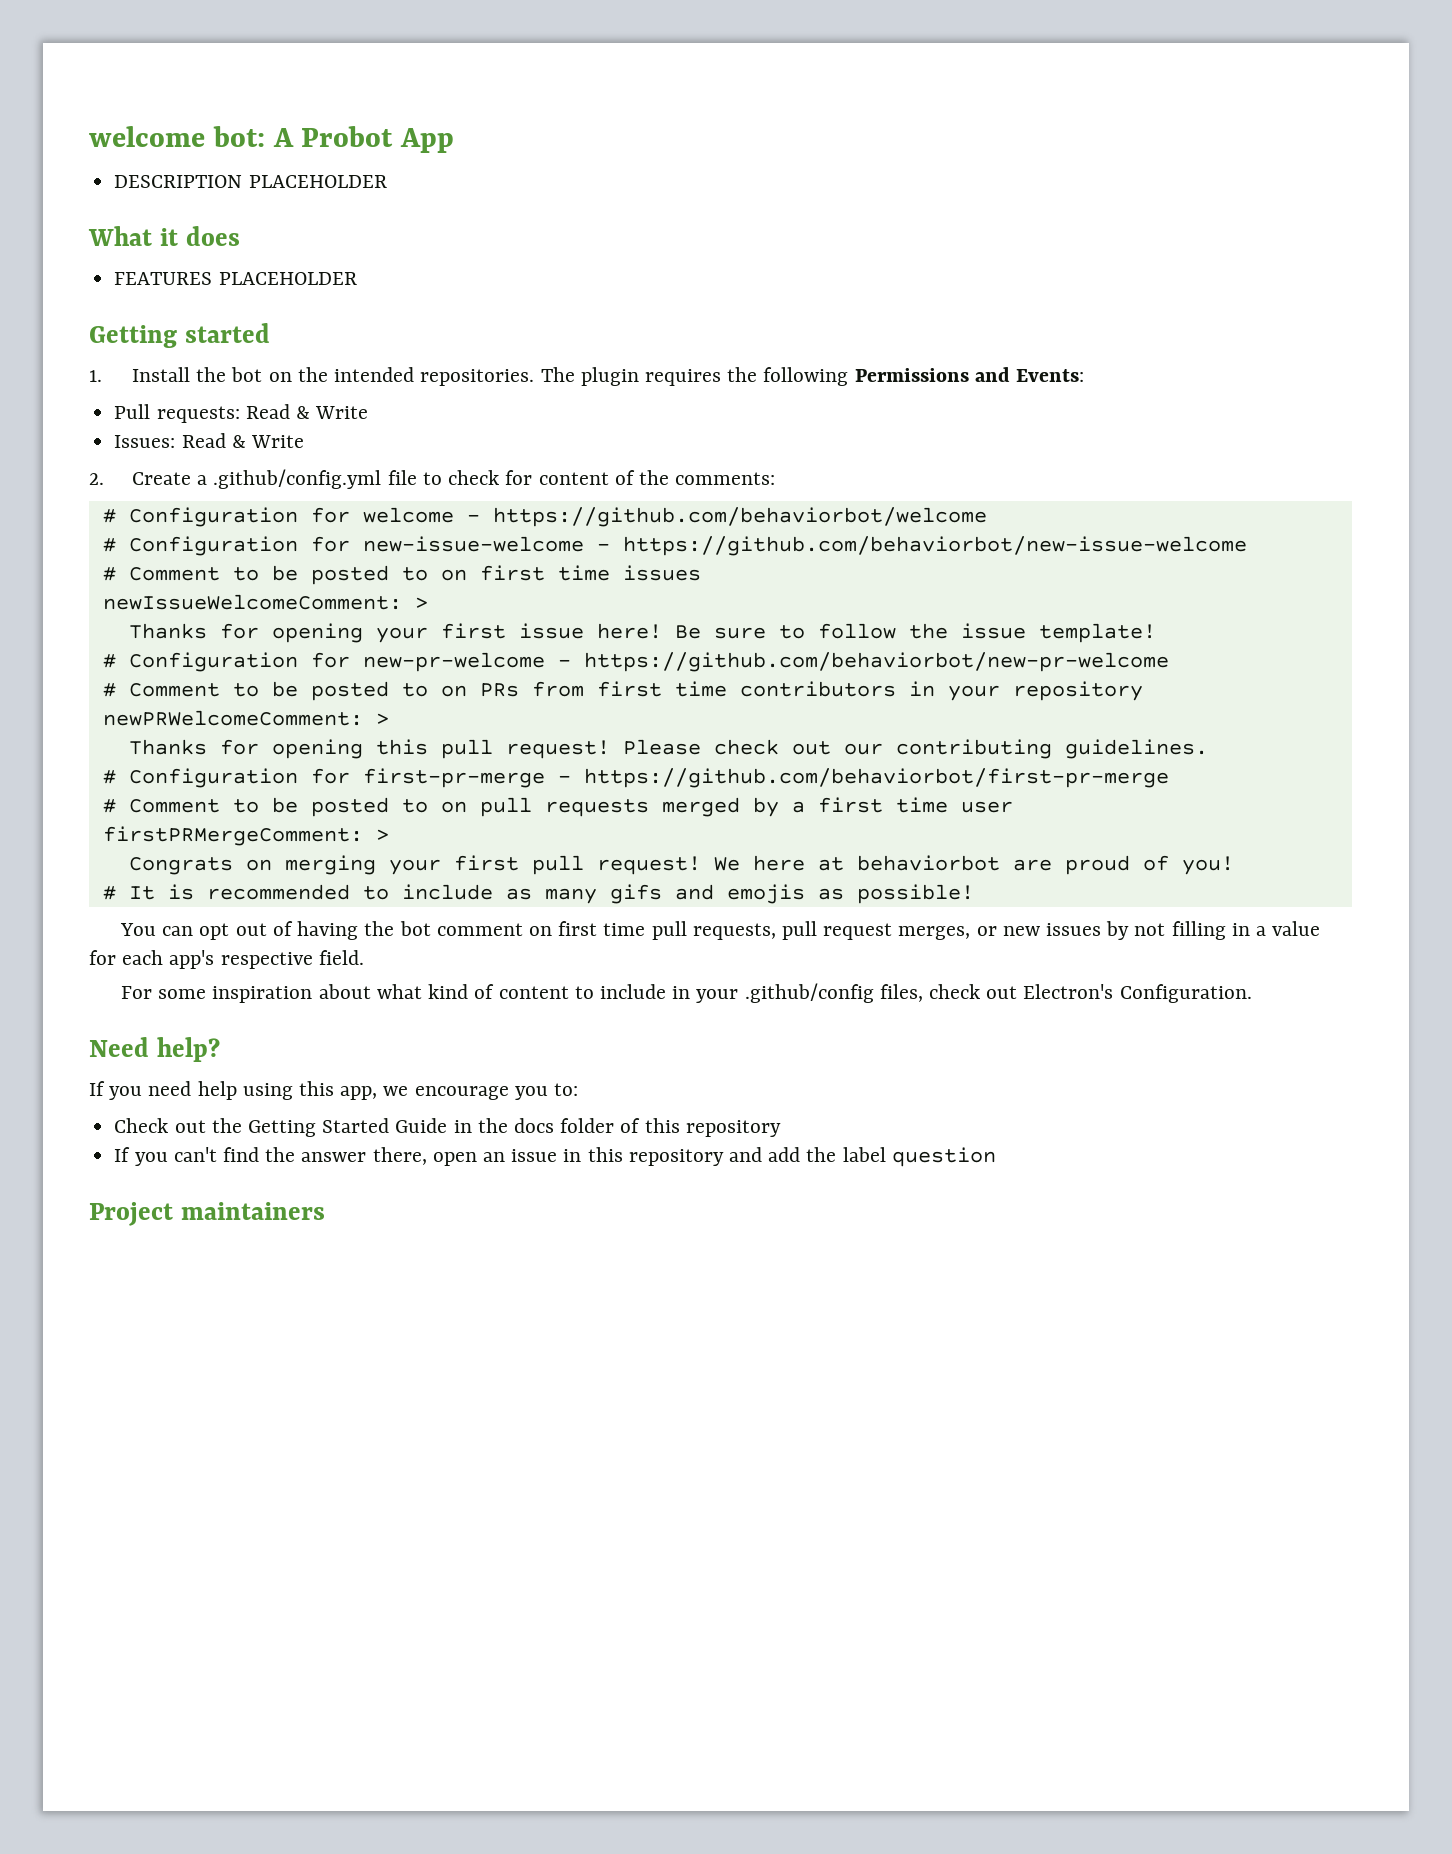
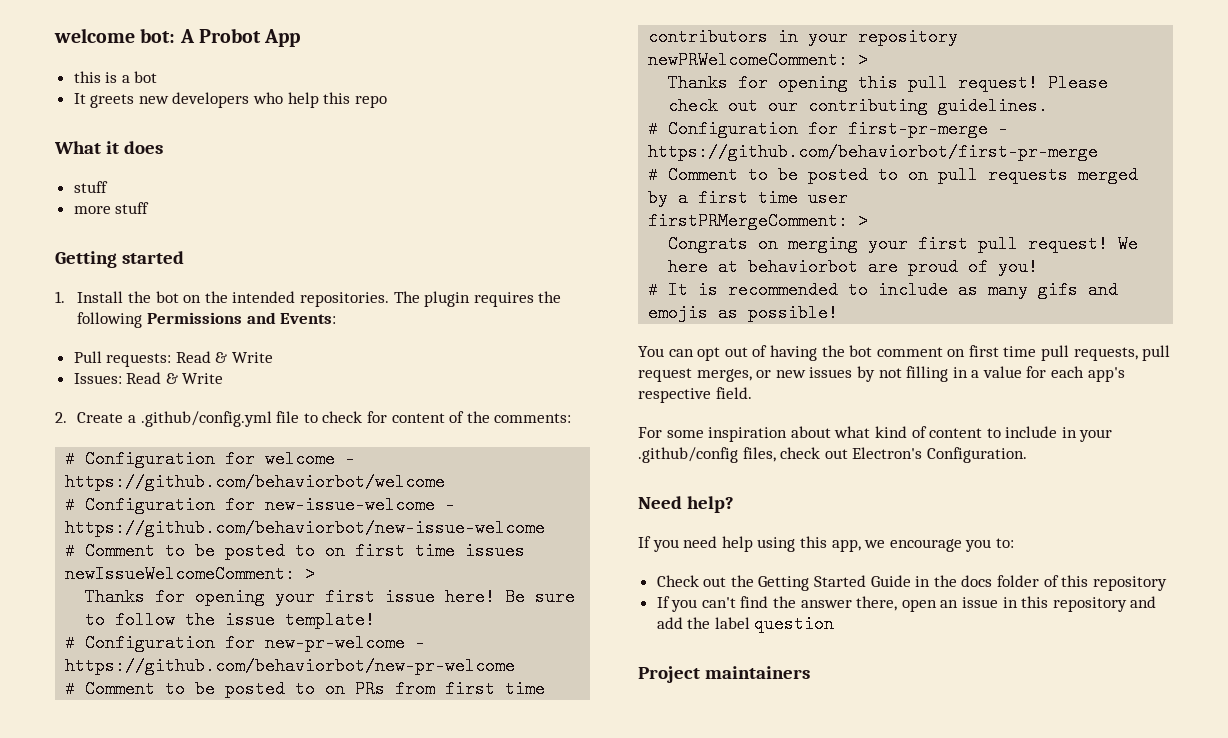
[114,175,387,188] DESCRIPTION PLACEHOLDER -> [73,71,158,83] [73,92,387,108] this is a bot // It greets new developers who help this repo
[114,272,357,285] FEATURES PLACEHOLDER -> [73,181,108,193] [73,202,150,214] stuff // more stuff

